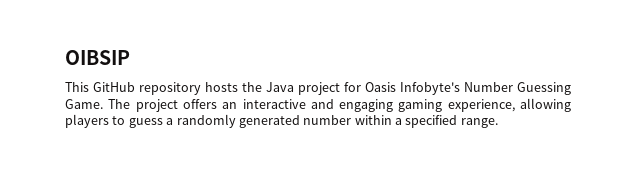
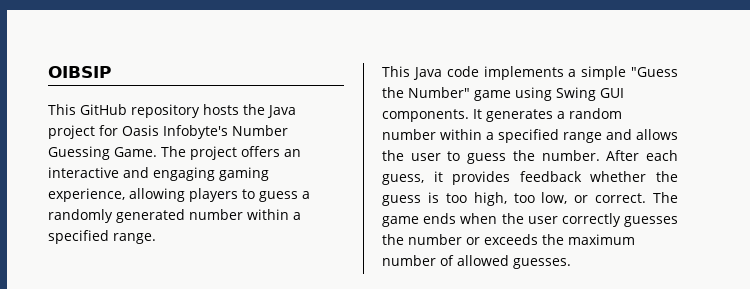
(498, 123) none -> [382,66,678,80] [382,87,624,101] [382,108,622,122] [382,129,678,143] [382,150,678,164] [382,171,678,185] [382,192,678,206] [382,213,678,227] [382,234,635,245] [382,255,571,269] // This Java code implements a simple "Guess the Number" game using Swing GUI components. It generates a random number within a specified range and allows the user to guess the number. After each guess, it provides feedback whether the guess is too high, too low, or correct. The game ends when the user correctly guesses the number or exceeds the maximum number of allowed guesses.

